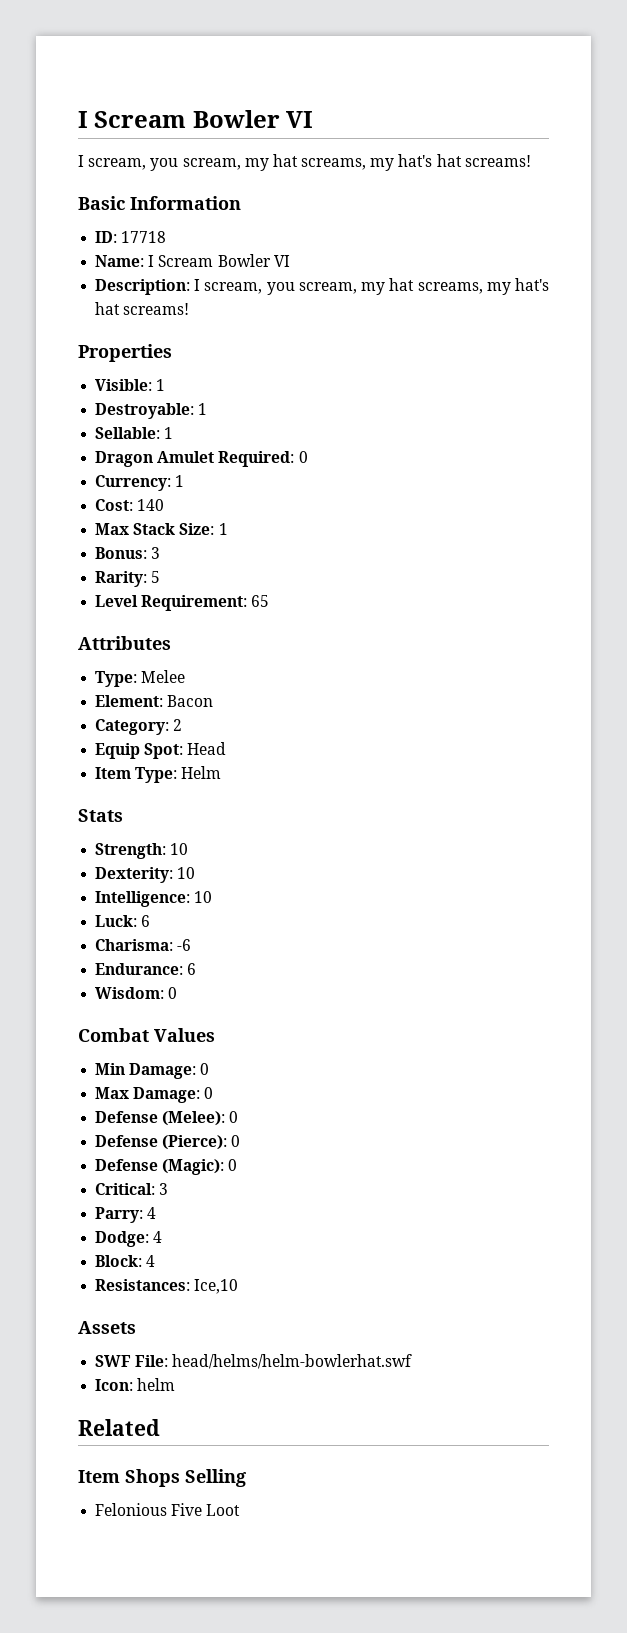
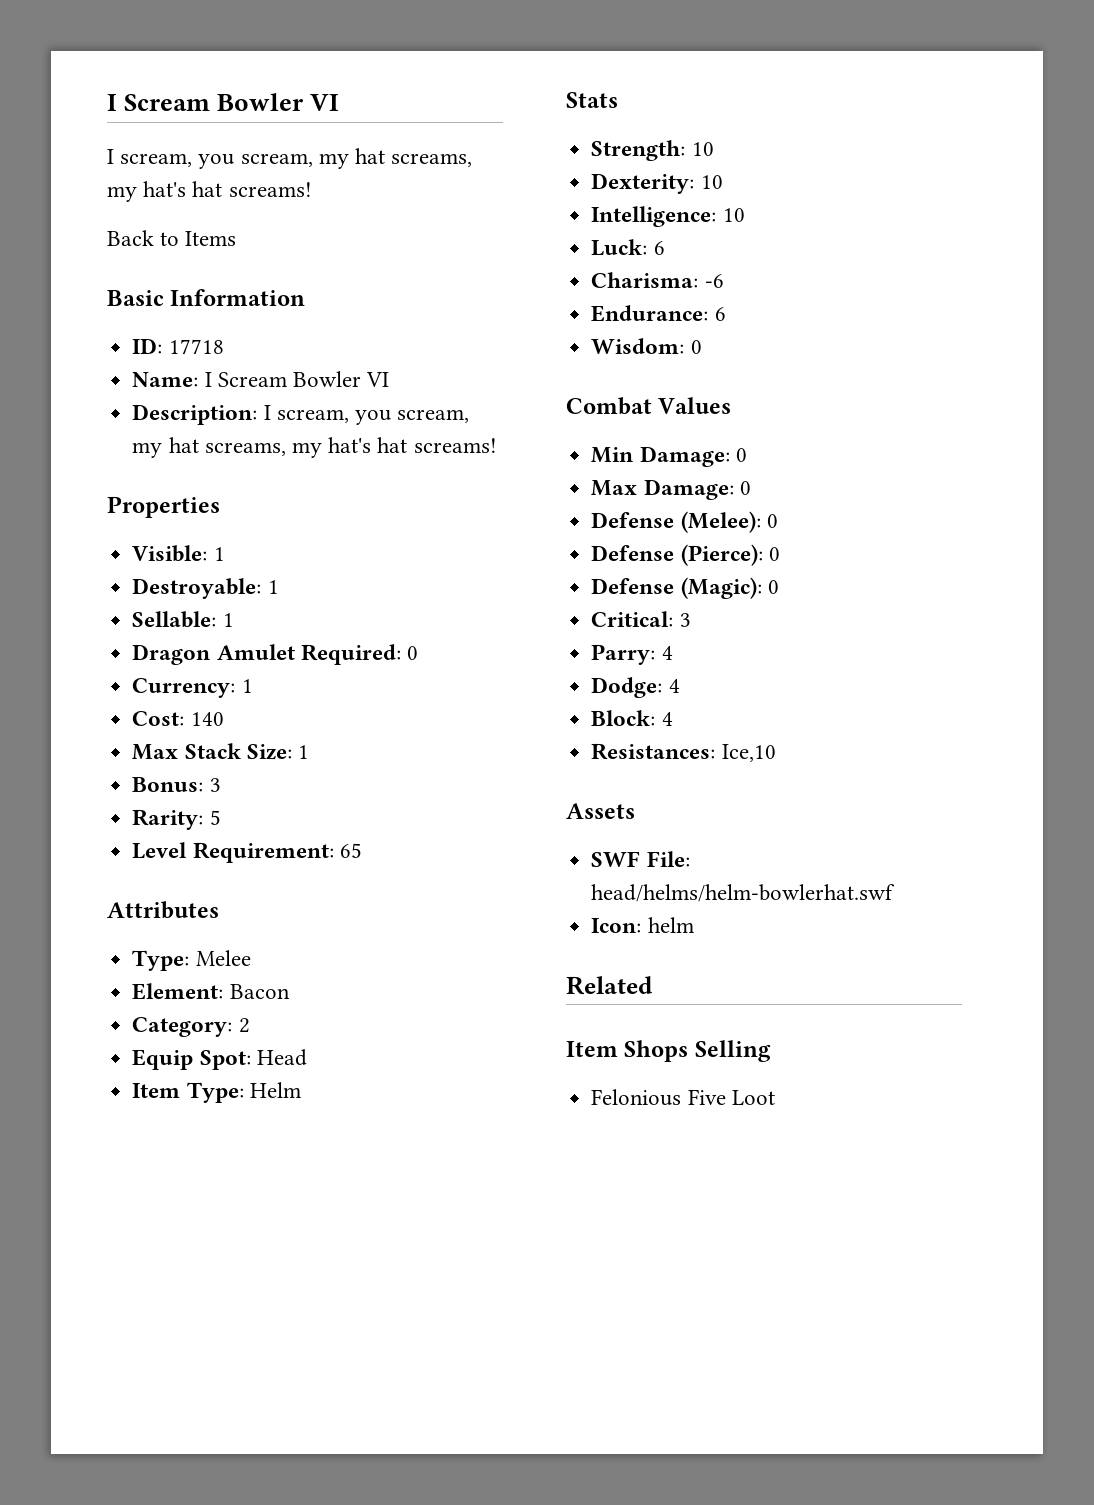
(531, 161) none -> [107,230,237,246] // Back to Items

